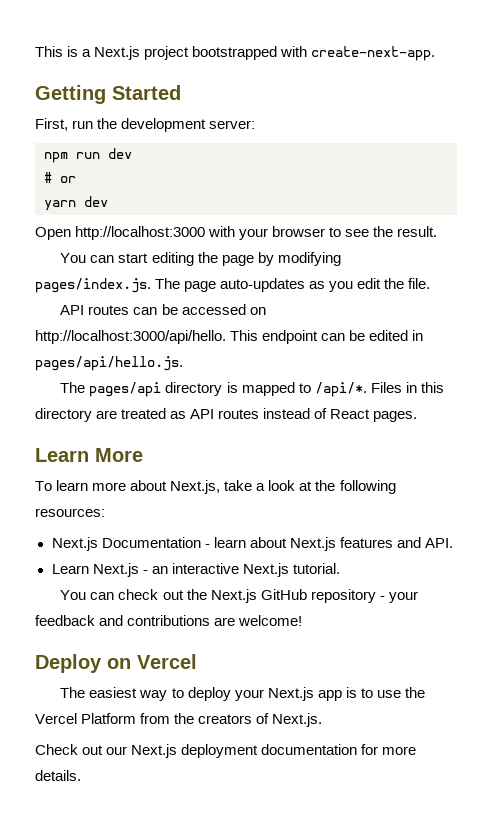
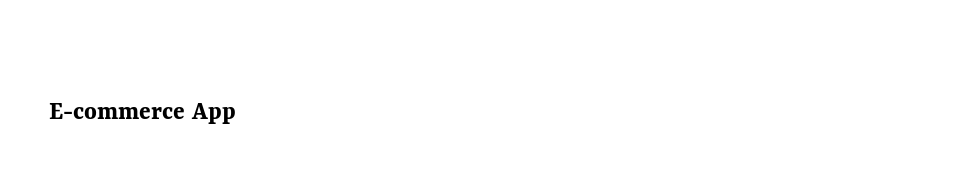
[35,46,436,61] [35,85,181,104] [35,118,256,132] [44,148,132,163] [44,172,76,183] [44,196,108,211] [35,226,438,240] [60,252,341,266] [35,278,431,293] [60,304,266,315] [35,330,424,344] [35,356,183,371] [60,382,444,397] [35,408,418,422] [35,448,143,462] [35,480,396,494] [35,508,105,517] [51,537,453,551] [51,563,340,577] [60,589,418,603] [35,615,303,626] [35,654,197,673] [60,687,425,701] [35,713,323,727] [35,744,417,758] [35,770,81,781] This is a Next.js project bootstrapped with create-next-app. // Getting Started // First, run the development server: // npm run dev // # or // yarn dev // Open http://localhost:3000 with your browser to see the result. // You can start editing the page by modifying pages/index.js. The page auto-updates as you edit the file. // API routes can be accessed on http://localhost:3000/api/hello. This endpoint can be edited in pages/api/hello.js. // The pages/api directory is mapped to /api/*. Files in this directory are treated as API routes instead of React pages. // Learn More // To learn more about Next.js, take a look at the following resources: // Next.js Documentation - learn about Next.js features and API. // Learn Next.js - an interactive Next.js tutorial. // You can check out the Next.js GitHub repository - your feedback and contributions are welcome! // Deploy on Vercel // The easiest way to deploy your Next.js app is to use the Vercel Platform from the creators of Next.js. // Check out our Next.js deployment documentation for more details. -> [49,103,237,124] E-commerce App

